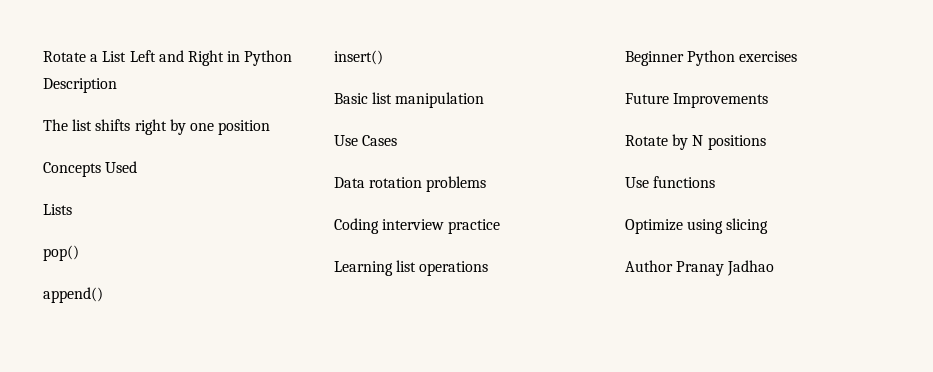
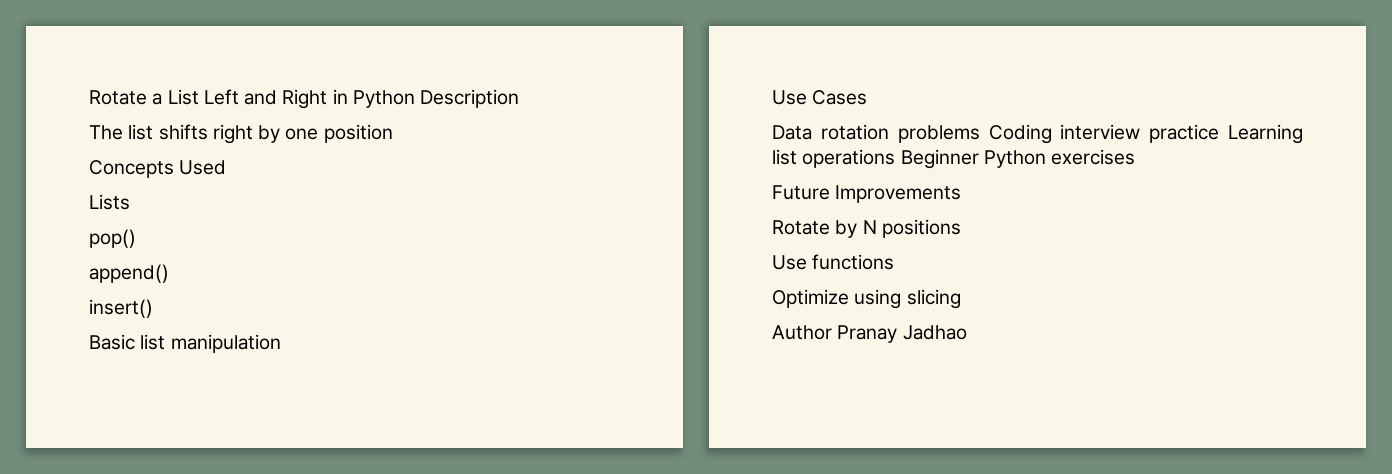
(487, 184) // -> (980, 134) none
(501, 226) // -> (1220, 133) none
(489, 268) // -> (896, 158) none

